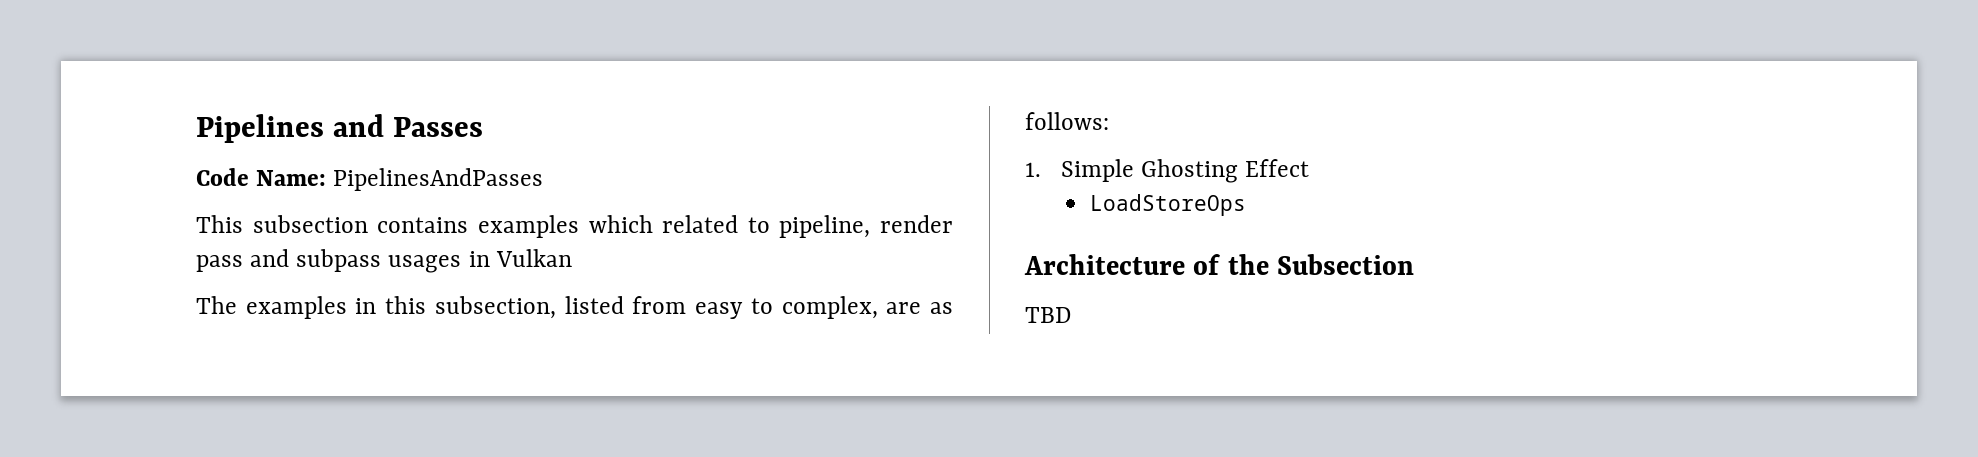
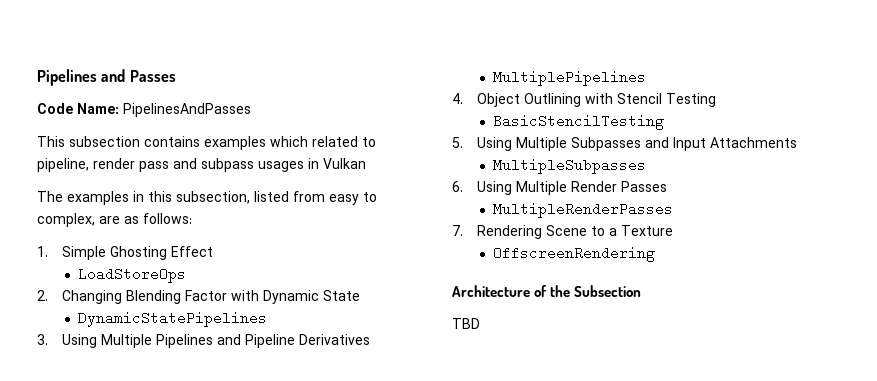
(1247, 205) none -> [37,290,361,304] [77,311,267,327] [37,334,371,348] [492,70,646,86] [452,93,717,107] [492,114,664,130] [452,137,798,151] [492,158,646,174] [452,181,668,195] [492,202,673,218] [452,225,674,239] [492,246,655,262] // 2. Changing Blending Factor with Dynamic State // DynamicStatePipelines // 3. Using Multiple Pipelines and Pipeline Derivatives // MultiplePipelines // 4. Object Outlining with Stencil Testing // BasicStencilTesting // 5. Using Multiple Subpasses and Input Attachments // MultipleSubpasses // 6. Using Multiple Render Passes // MultipleRenderPasses // 7. Rendering Scene to a Texture // OffscreenRendering

